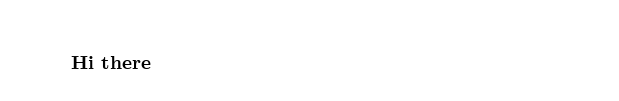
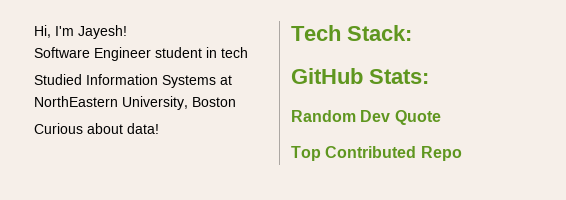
[71,56,151,69] Hi there -> [34,25,127,39] [34,47,248,61] [34,74,232,88] [34,96,236,110] [34,123,159,134] [291,25,412,41] [291,68,429,84] [291,110,441,125] [291,146,462,161] Hi, I'm Jayesh! // Software Engineer student in tech // Studied Information Systems at NorthEastern University, Boston // Curious about data! // Tech Stack: // GitHub Stats: // Random Dev Quote // Top Contributed Repo

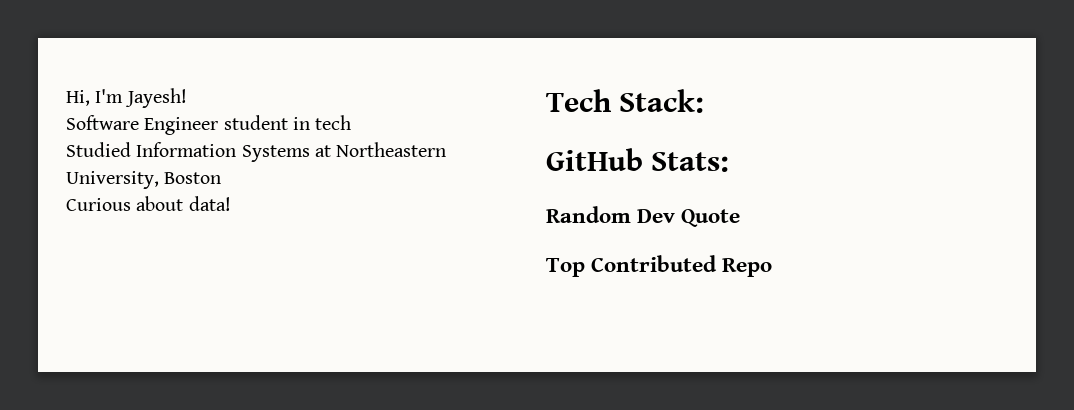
[34,96,118,107] NorthEastern -> [336,142,447,157] Northeastern

